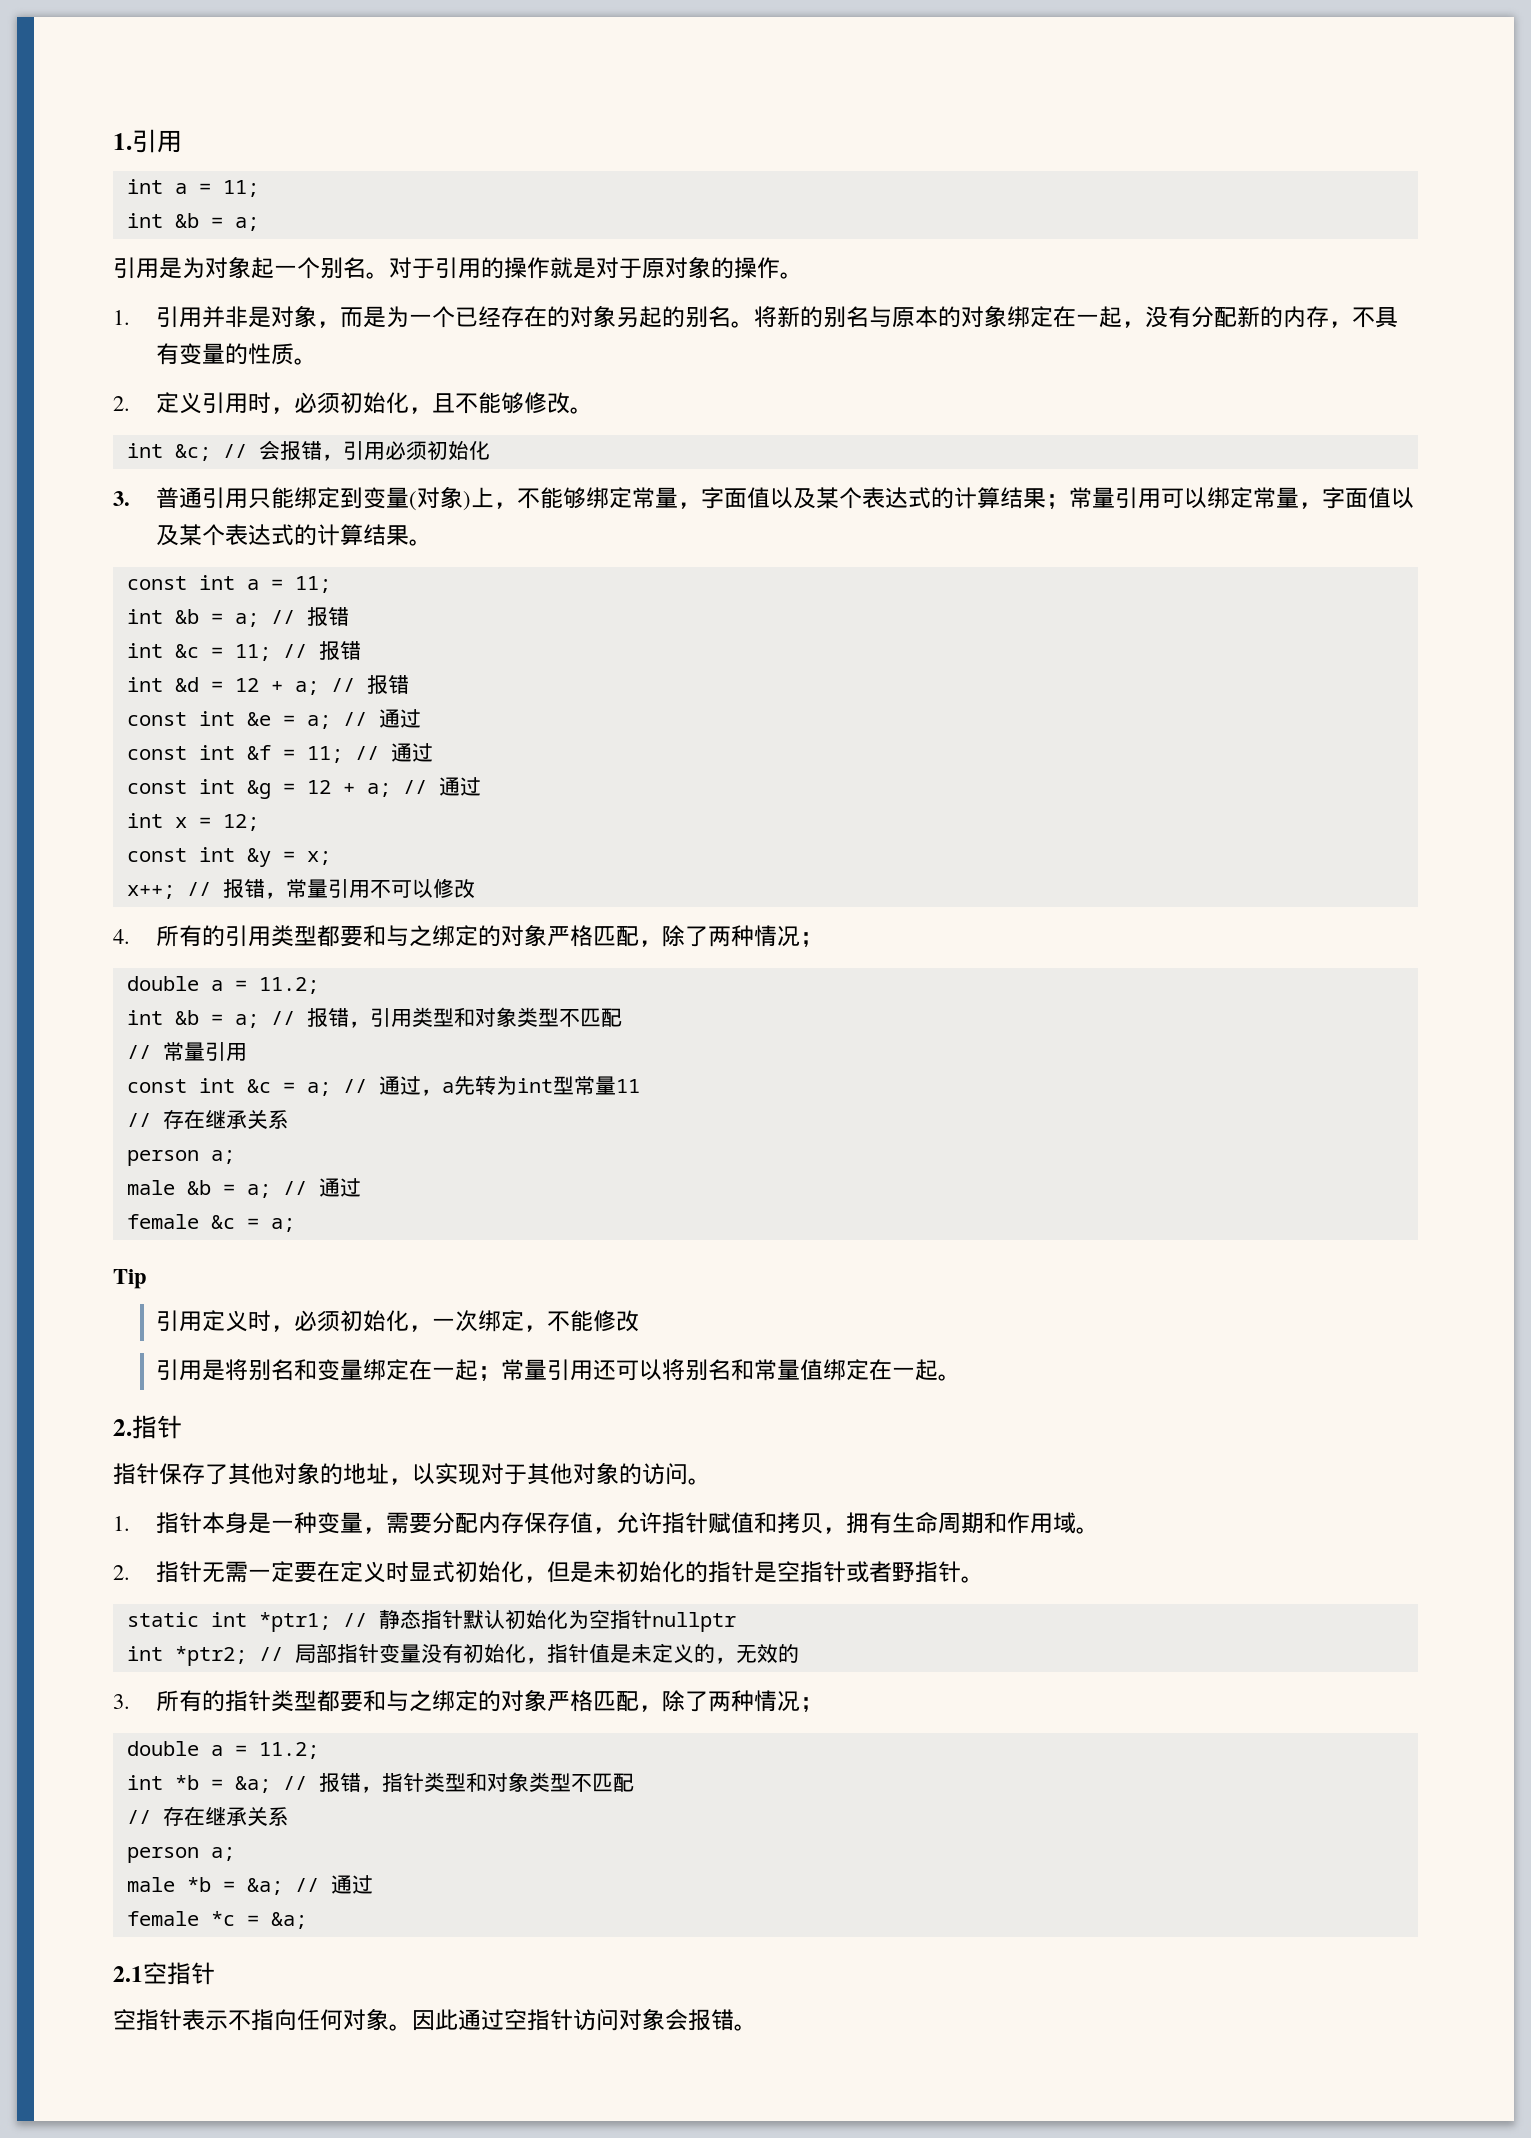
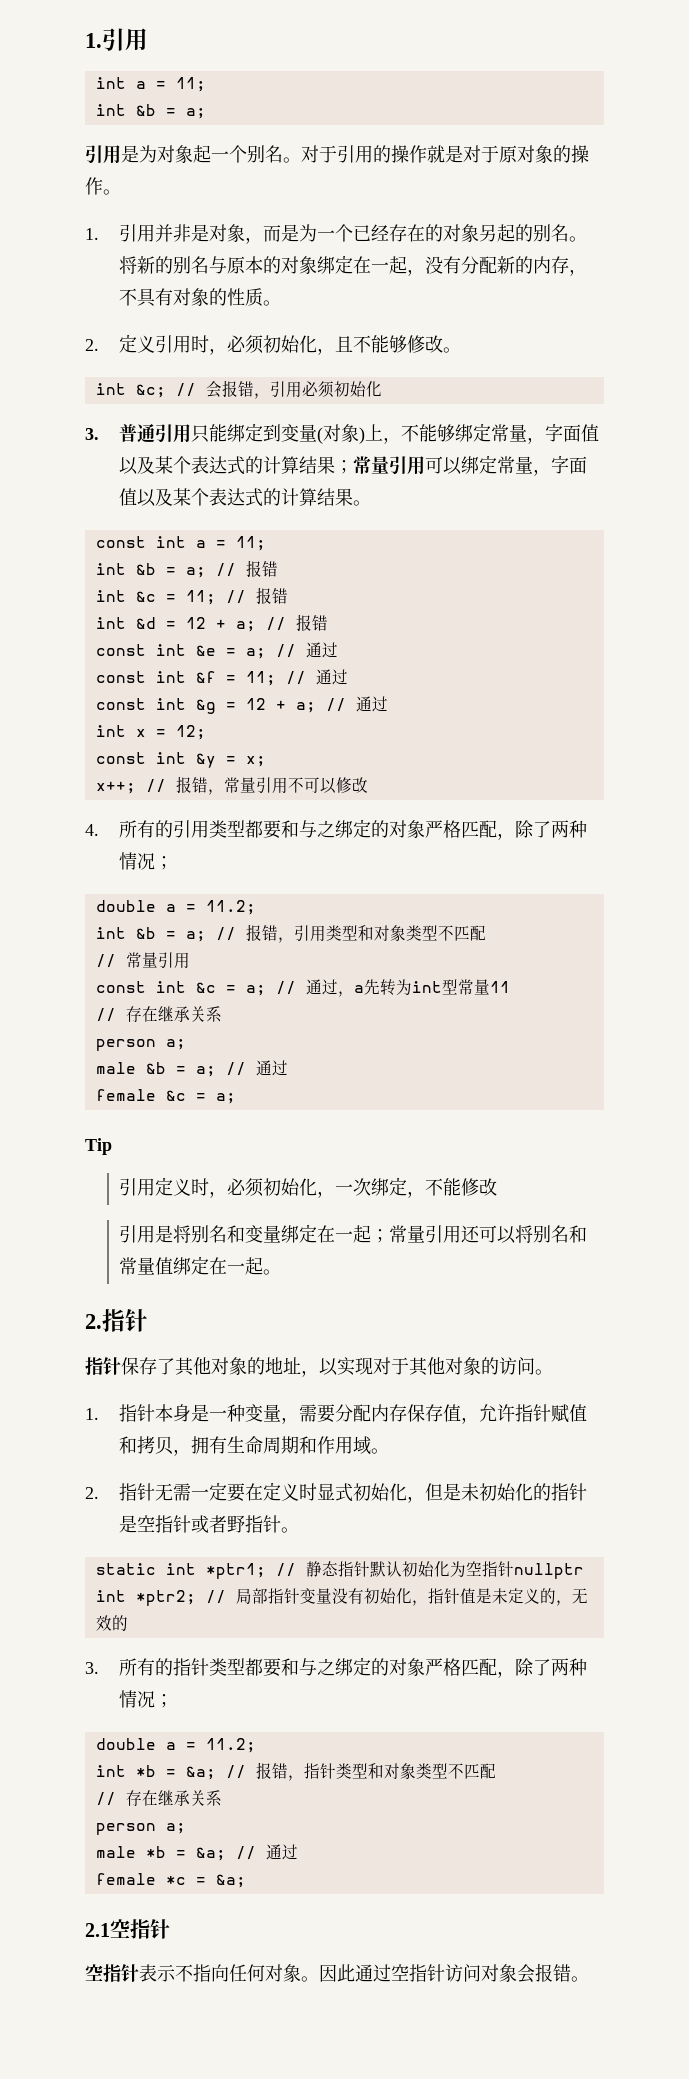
[179,343,226,365] 变量 -> [173,288,210,306] 对象

